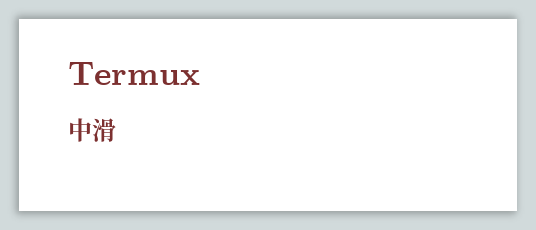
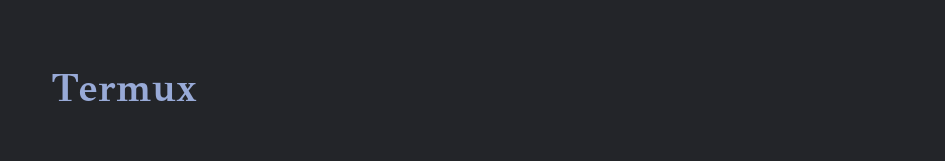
[68,118,116,142] // 中滑 -> (197, 88) none

